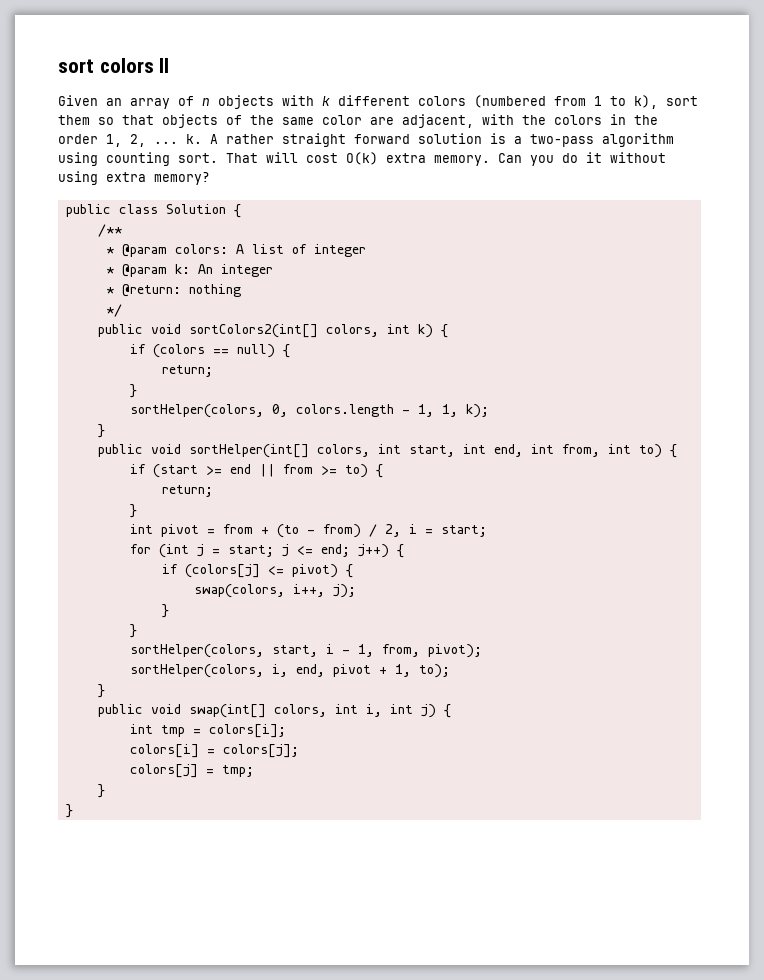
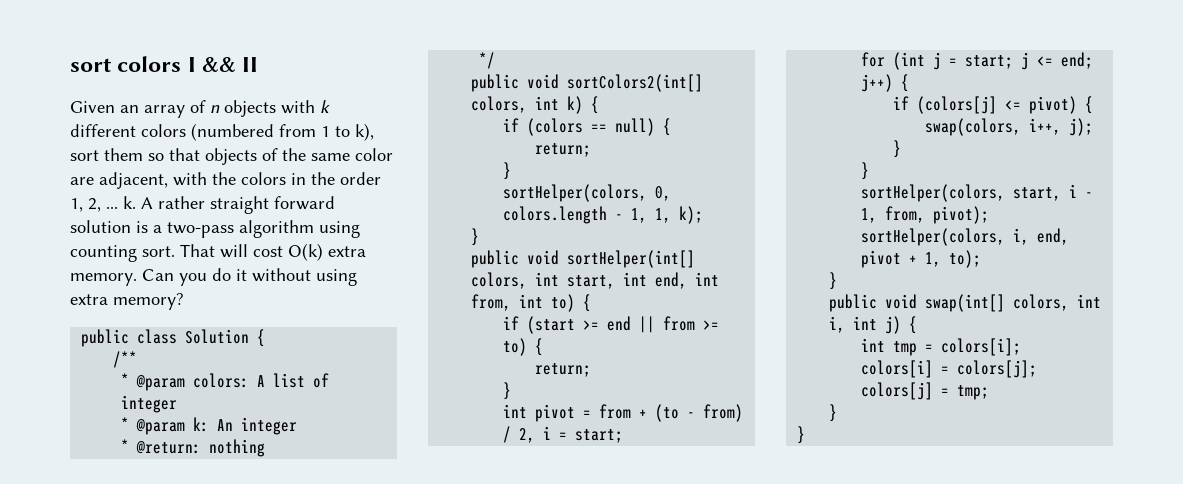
(154, 65) none -> [187,57,237,72] I &&

